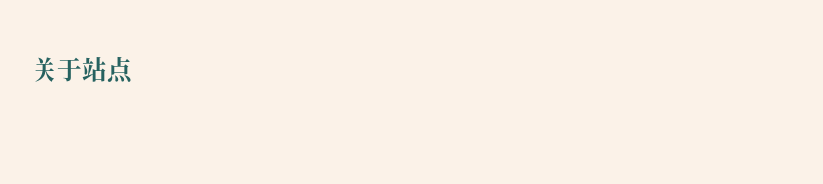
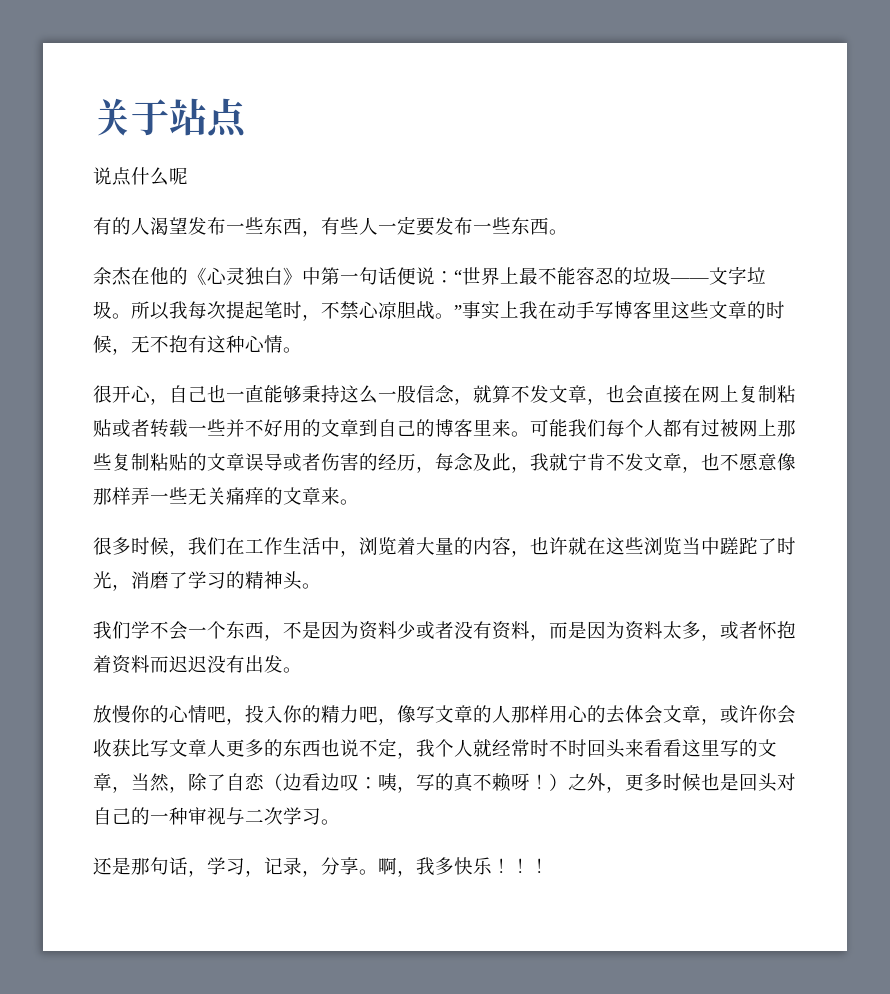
(133, 70) none -> [93,167,188,186] [93,216,568,237] [93,266,766,286] [93,301,785,321] [93,335,302,355] [93,385,796,405] [93,419,796,438] [93,453,796,473] [93,487,359,505] [93,537,796,557] [93,571,321,591] [93,621,796,641] [93,655,302,674] [93,705,796,725] [93,738,777,759] [93,773,796,793] [93,807,340,825] [93,857,549,877] // 说点什么呢 // 有的人渴望发布一些东西，有些人一定要发布一些东西。 // 余杰在他的《心灵独白》中第一句话便说：“世界上最不能容忍的垃圾——文字垃圾。所以我每次提起笔时，不禁心凉胆战。”事实上我在动手写博客里这些文章的时候，无不抱有这种心情。 // 很开心，自己也一直能够秉持这么一股信念，就算不发文章，也会直接在网上复制粘贴或者转载一些并不好用的文章到自己的博客里来。可能我们每个人都有过被网上那些复制粘贴的文章误导或者伤害的经历，每念及此，我就宁肯不发文章，也不愿意像那样弄一些无关痛痒的文章来。 // 很多时候，我们在工作生活中，浏览着大量的内容，也许就在这些浏览当中蹉跎了时光，消磨了学习的精神头。 // 我们学不会一个东西，不是因为资料少或者没有资料，而是因为资料太多，或者怀抱着资料而迟迟没有出发。 // 放慢你的心情吧，投入你的精力吧，像写文章的人那样用心的去体会文章，或许你会收获比写文章人更多的东西也说不定，我个人就经常时不时回头来看看这里写的文章，当然，除了自恋（边看边叹：咦，写的真不赖呀！）之外，更多时候也是回头对自己的一种审视与二次学习。 // 还是那句话，学习，记录，分享。啊，我多快乐！！！

